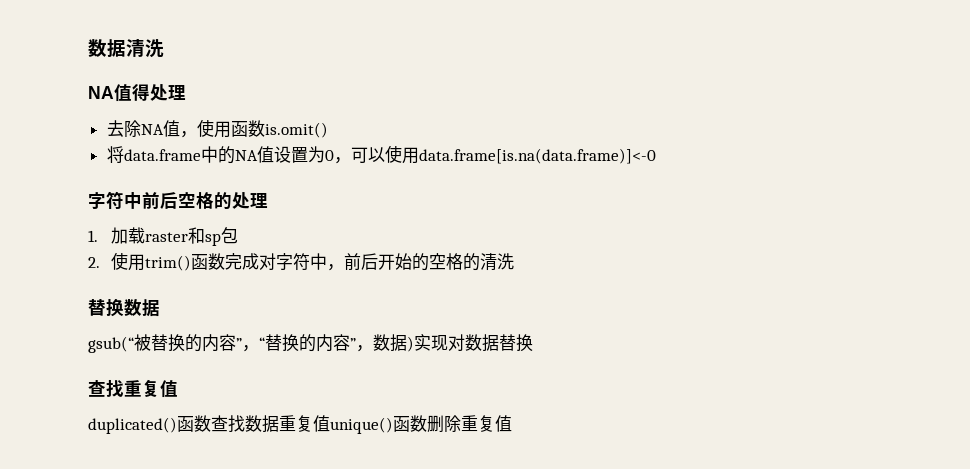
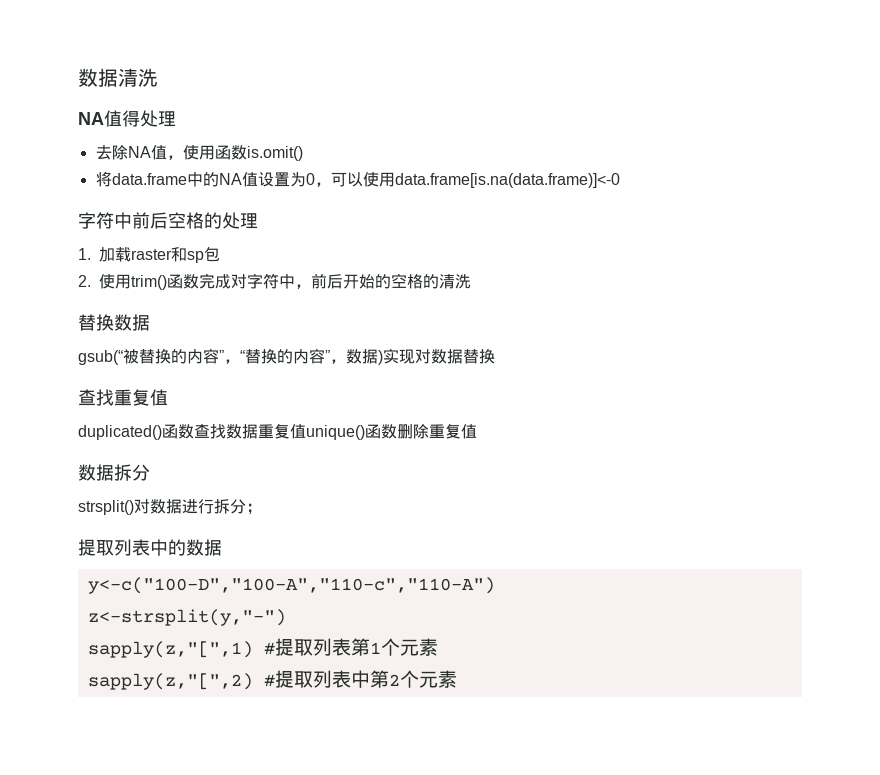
(512, 423) none -> [78,464,150,481] [78,499,262,515] [78,539,222,556] [87,577,495,594] [87,609,286,626] [87,638,438,658] [87,670,457,690] // 数据拆分 // strsplit()对数据进行拆分； // 提取列表中的数据 // y<-c("100-D","100-A","110-c","110-A") // z<-strsplit(y,"-") // sapply(z,"[",1) #提取列表第1个元素 // sapply(z,"[",2) #提取列表中第2个元素

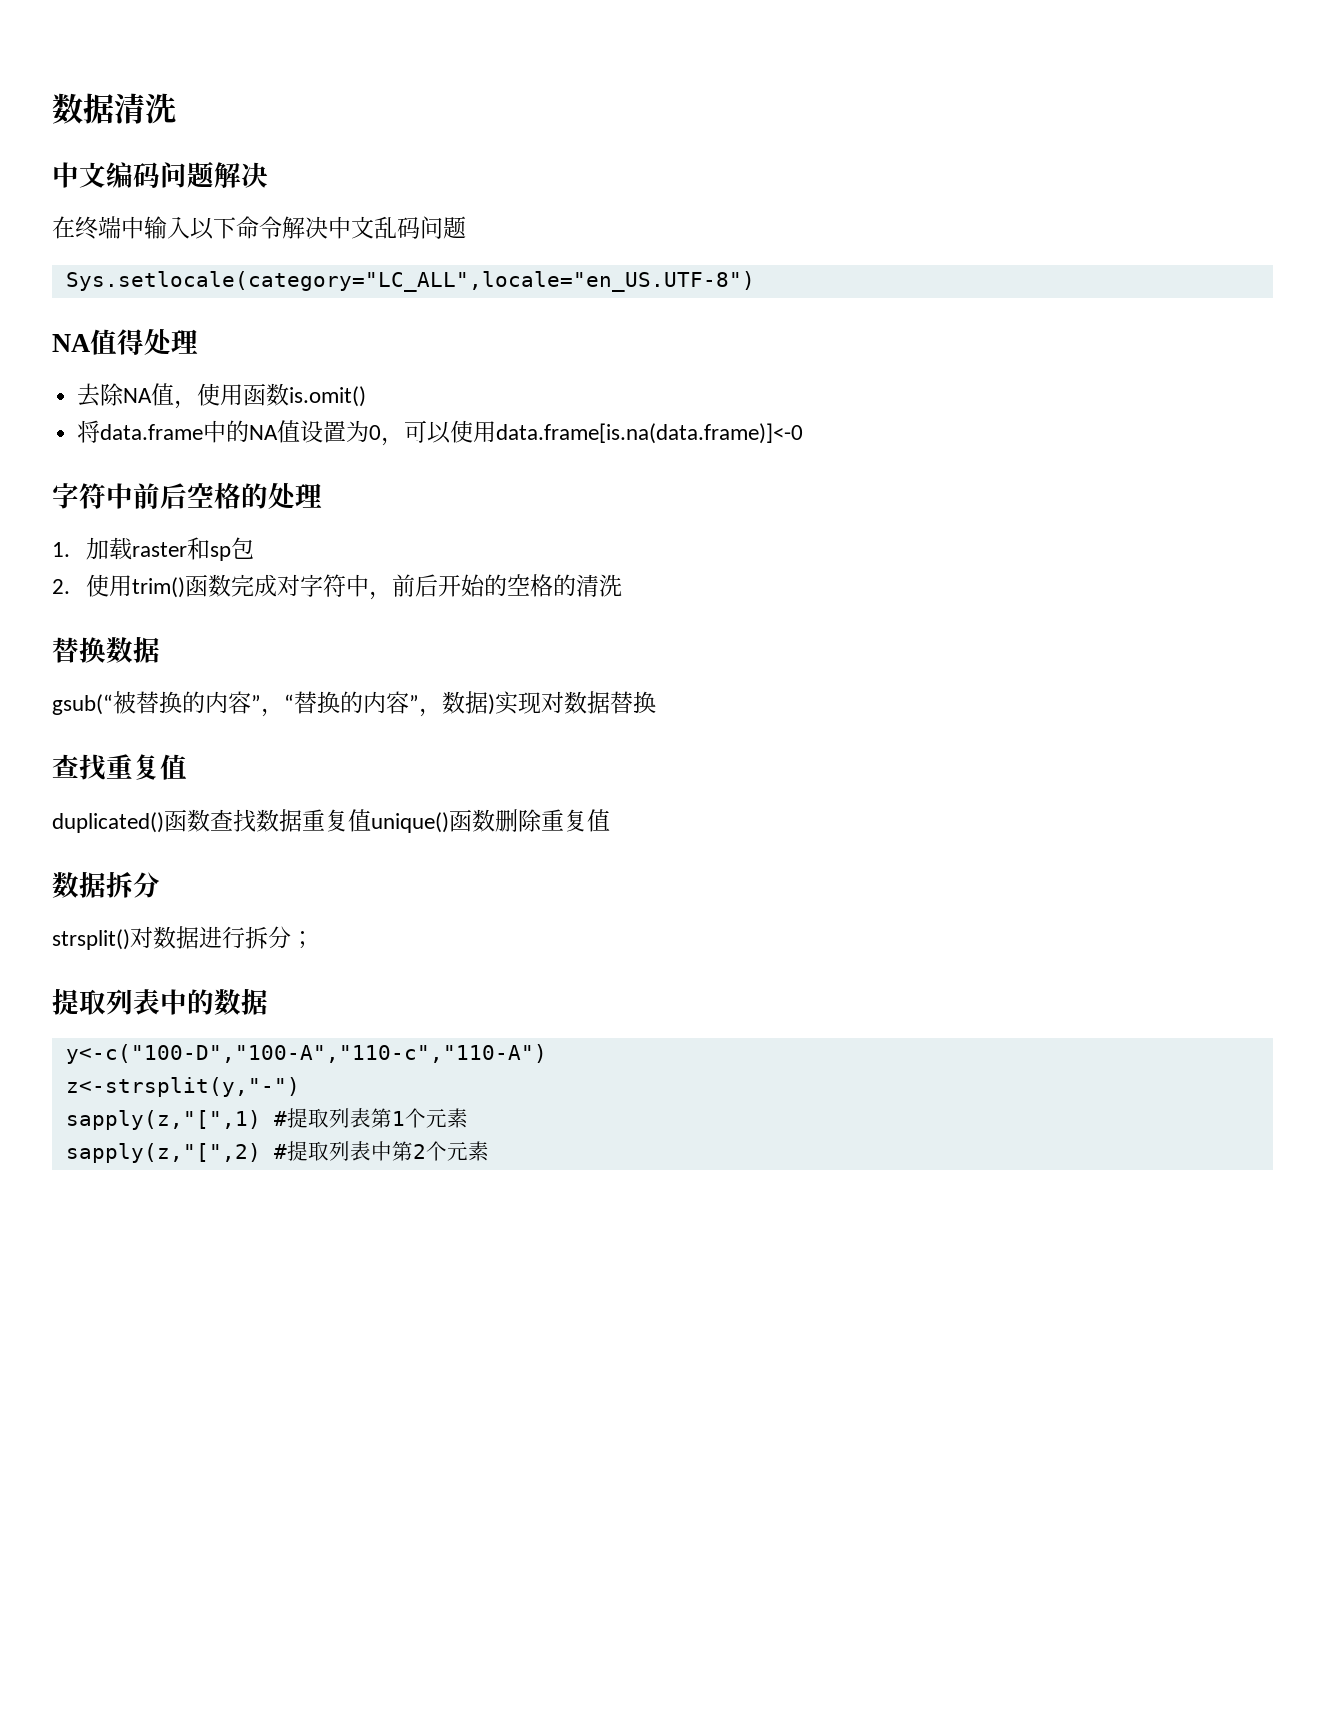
(158, 77) none -> [52,161,268,188] [52,216,466,240] [65,271,755,292] // 中文编码问题解决 // 在终端中输入以下命令解决中文乱码问题 // Sys.setlocale(category="LC_ALL",locale="en_US.UTF-8")

